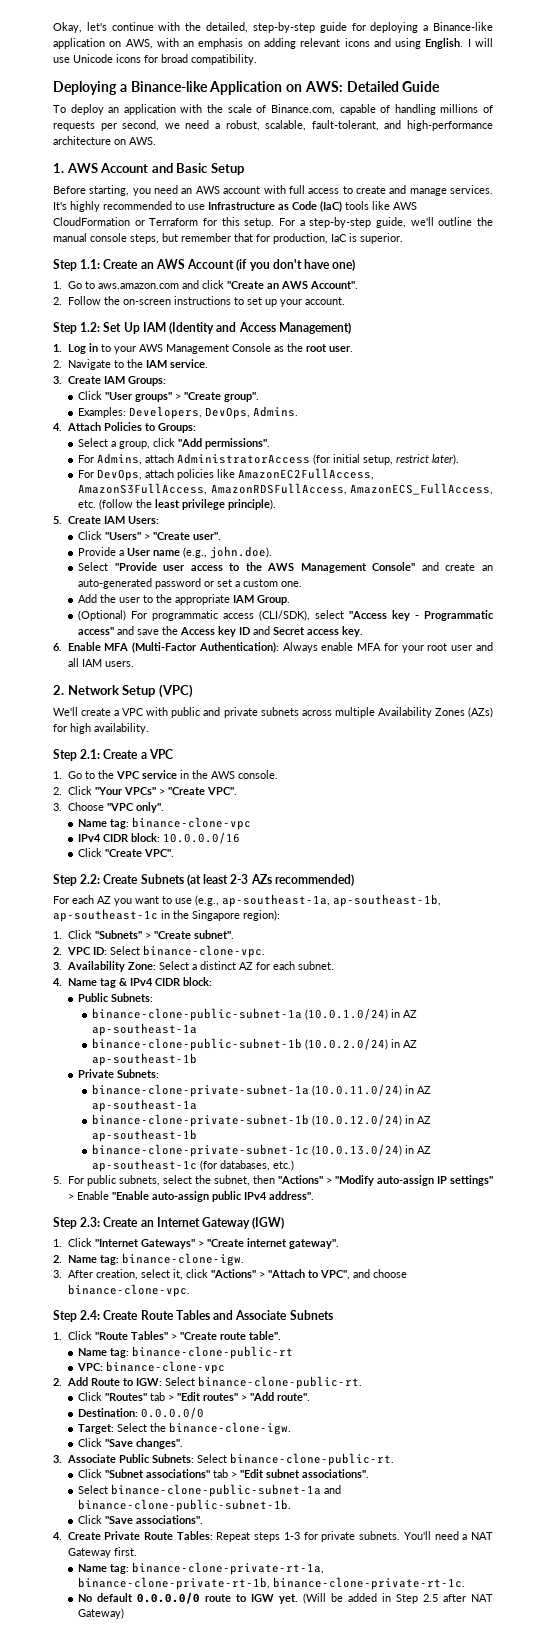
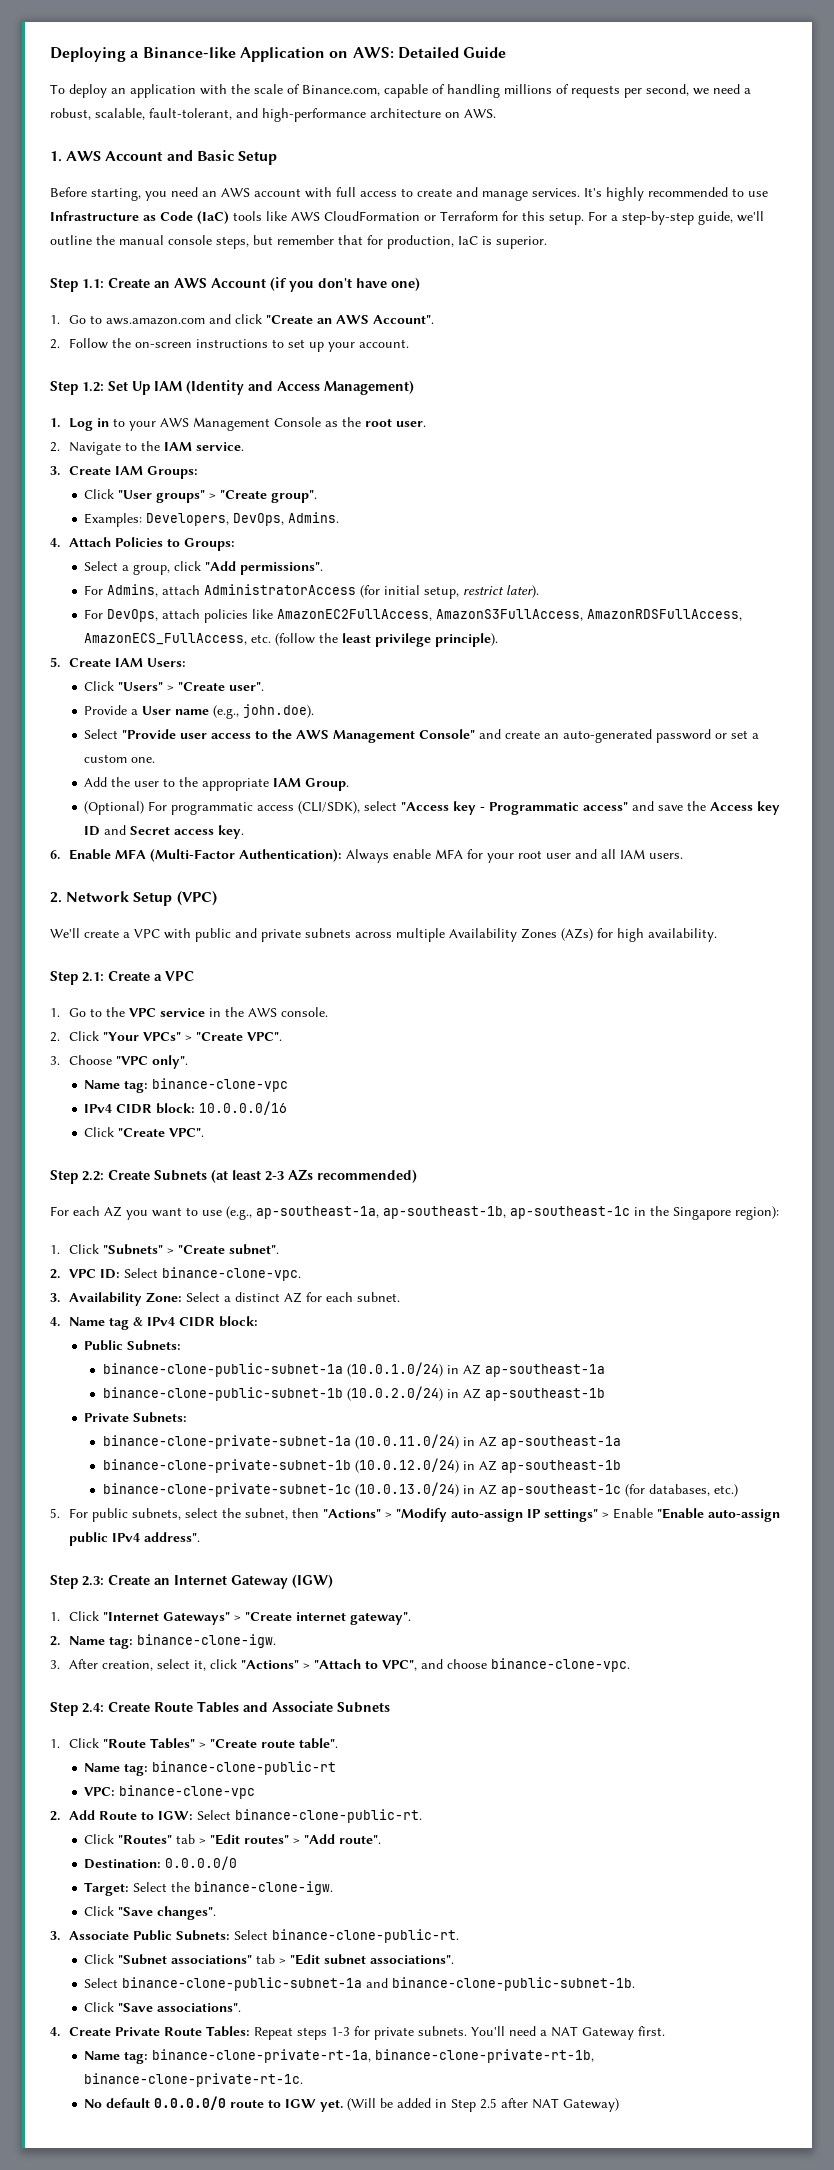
[53,22,493,33] [53,38,493,49] [53,54,257,65] Okay, let's continue with the detailed, step-by-step guide for deploying a Binance-like application on AWS, with an emphasis on adding relevant icons and using English. I will use Unicode icons for broad compatibility. // -> (50, 54) none

